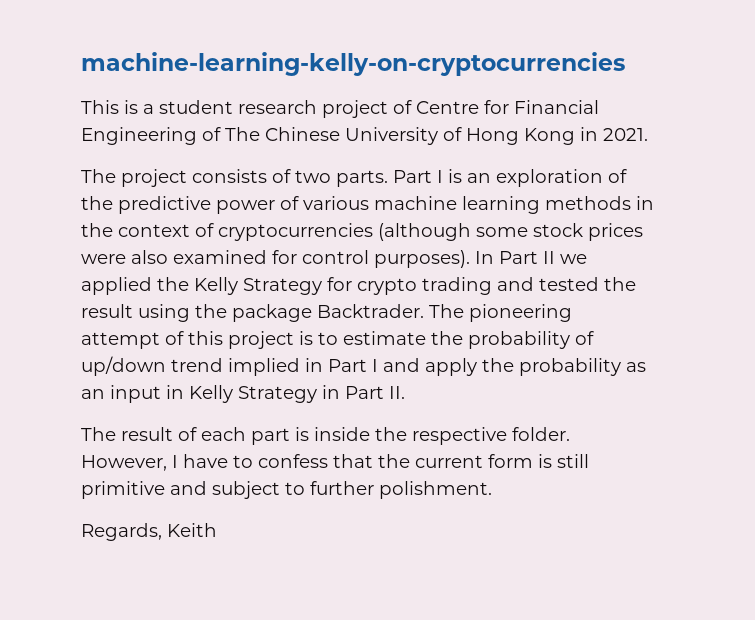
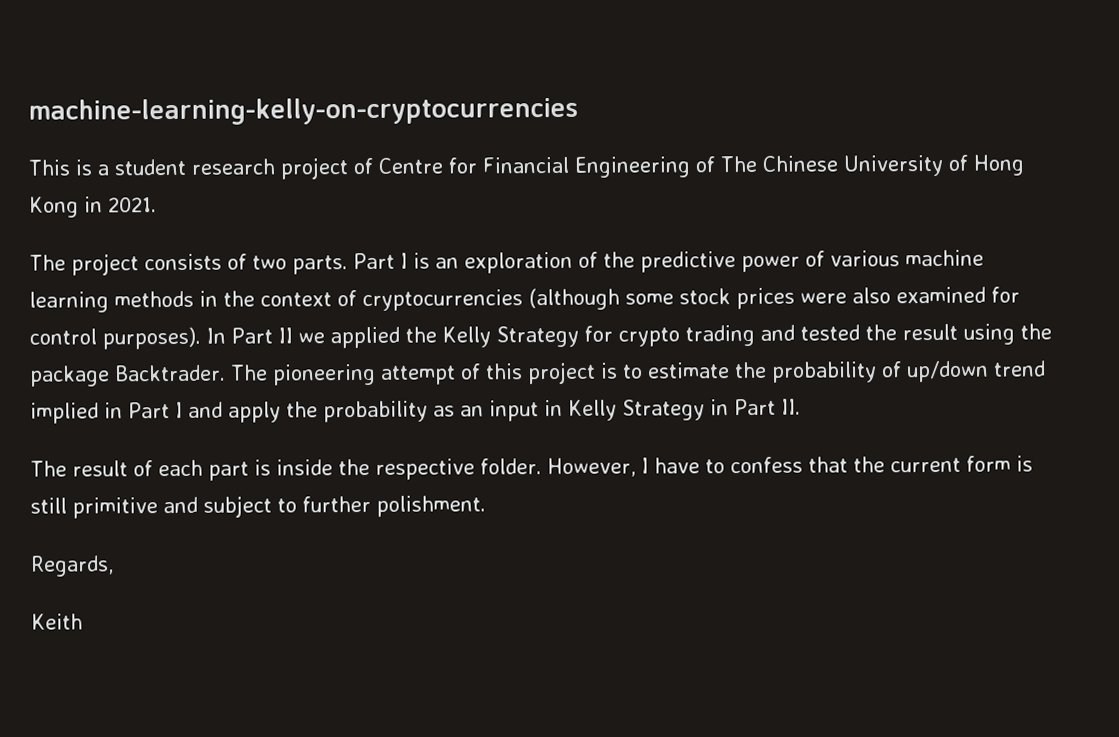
(162, 532) none -> (114, 566) //

